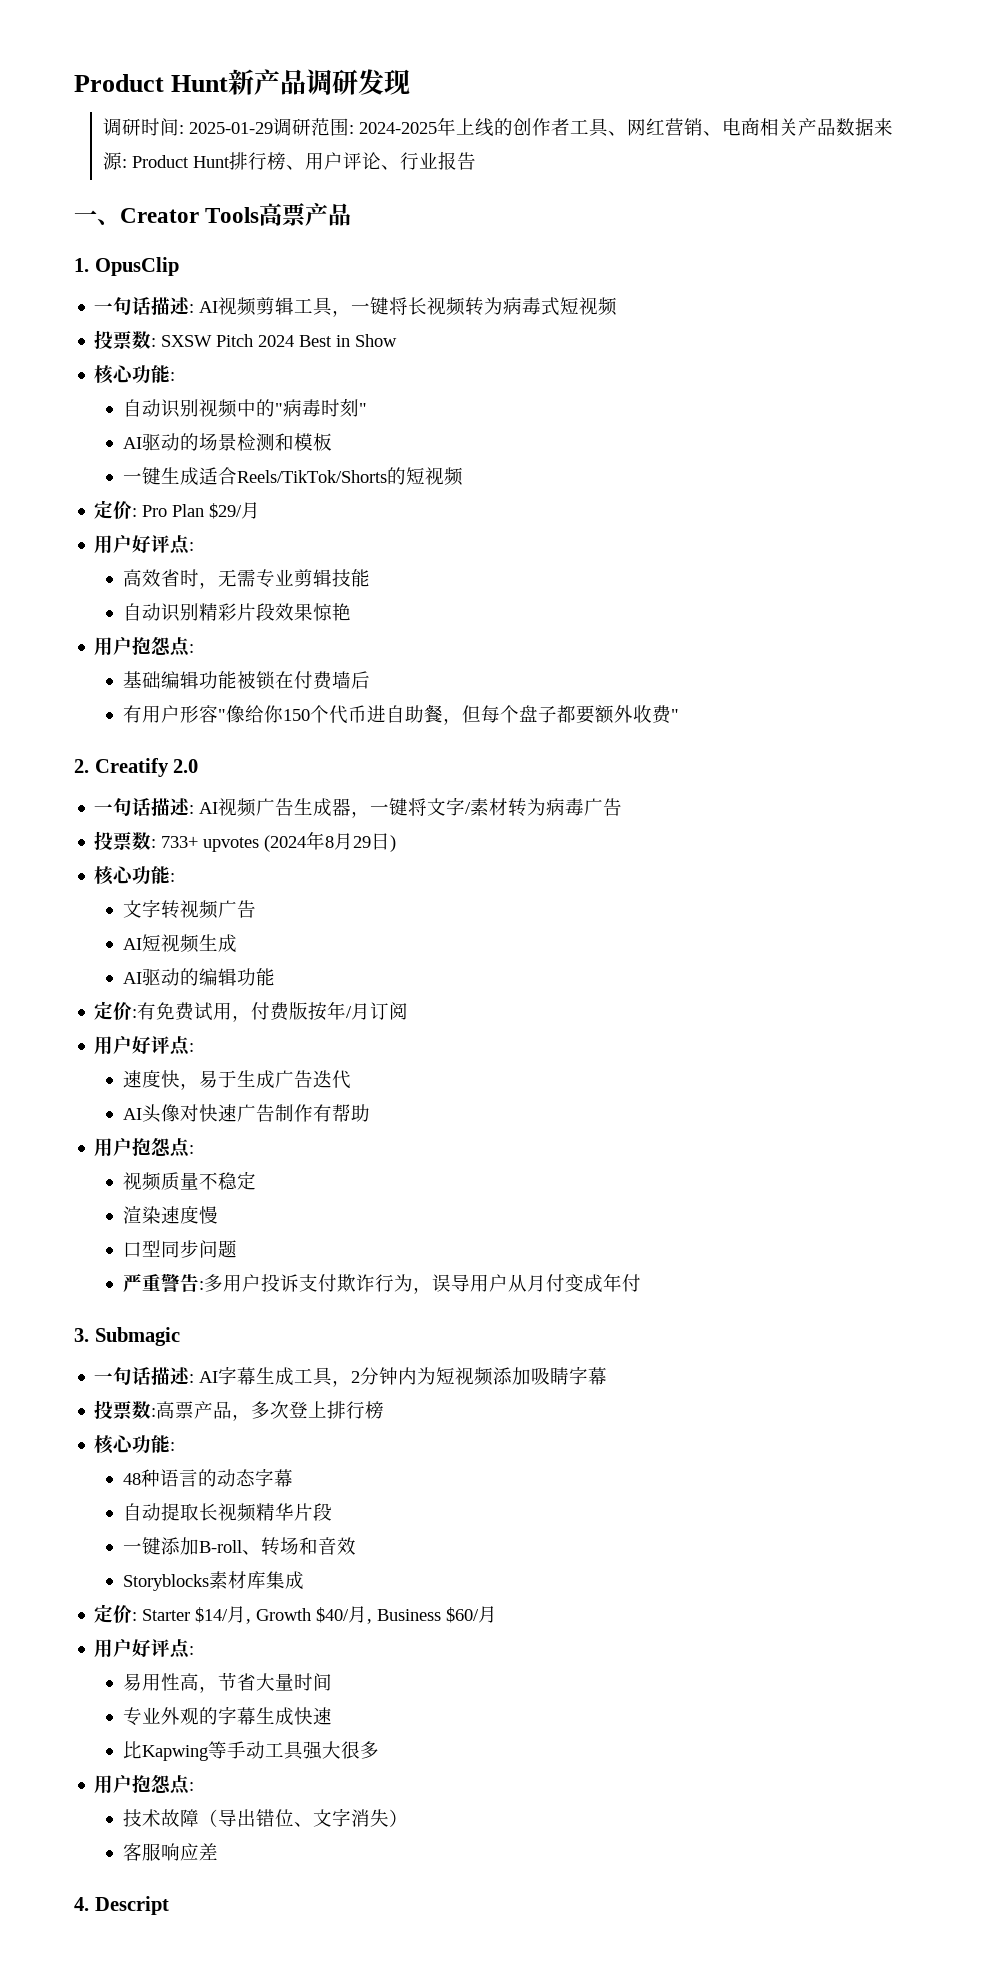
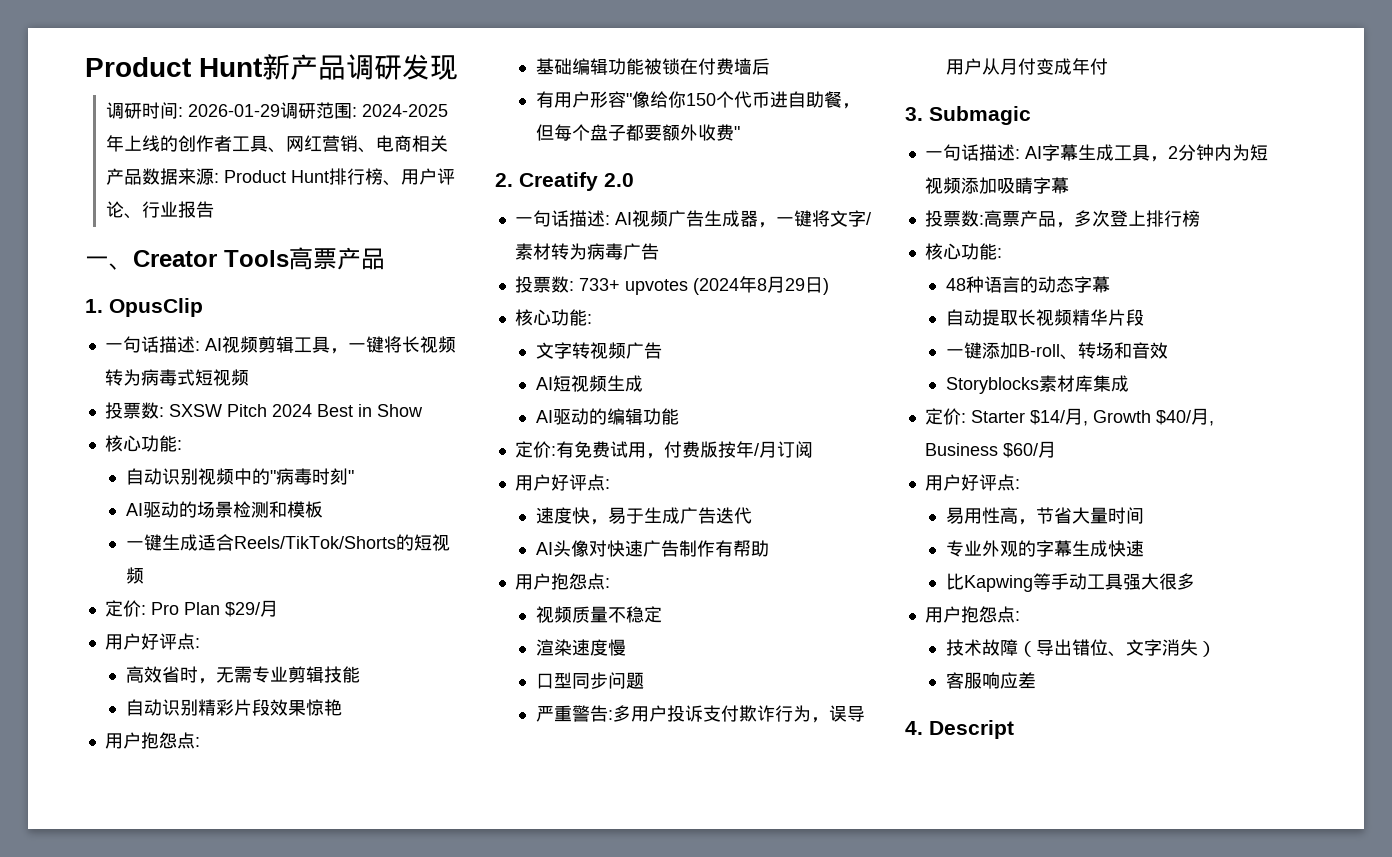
[188,122,273,134] 2025-01-29 -> [187,104,280,117] 2026-01-29

